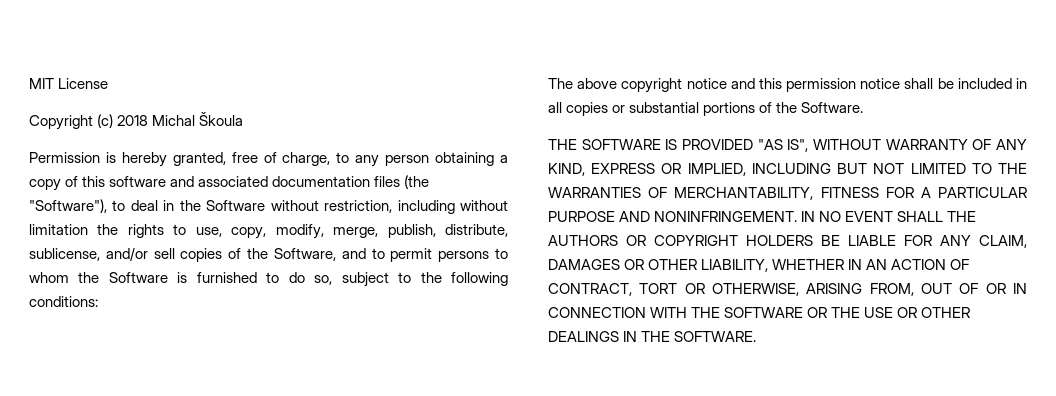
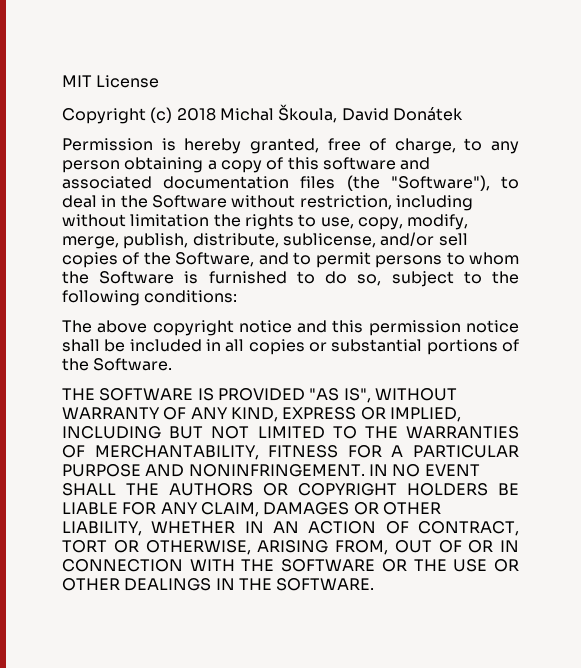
[199,112,244,126] Škoula -> [278,104,463,123] Škoula, David Donátek

